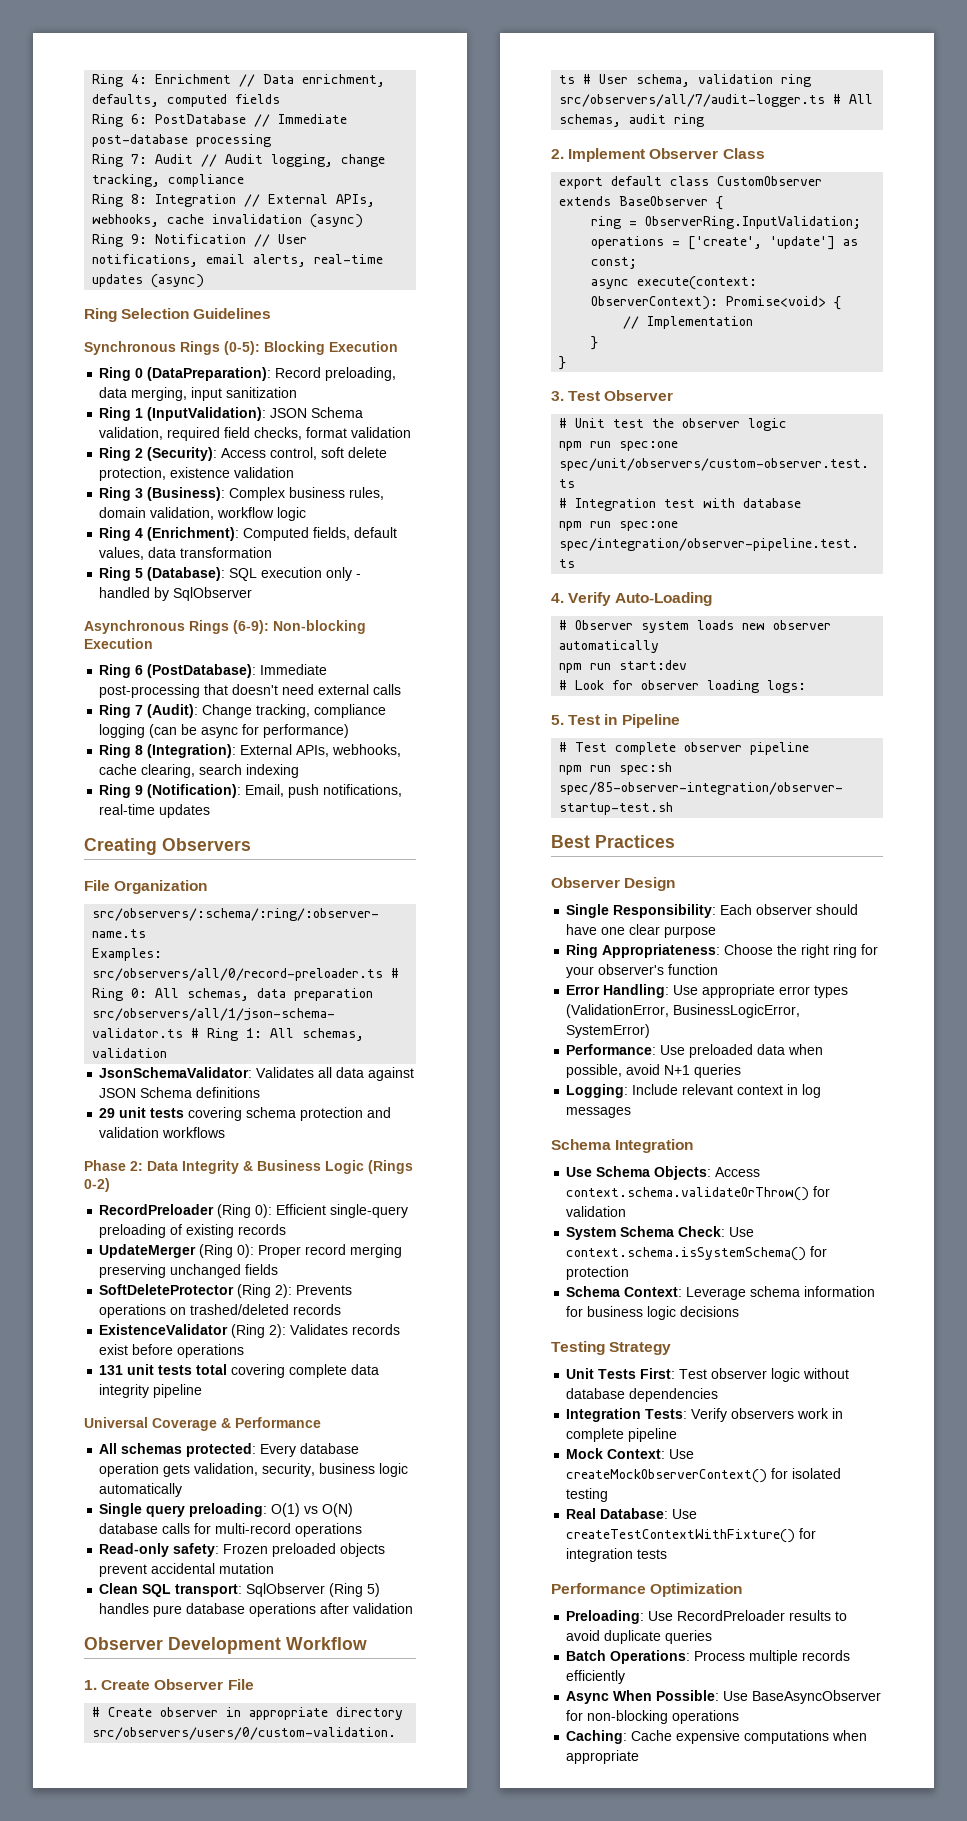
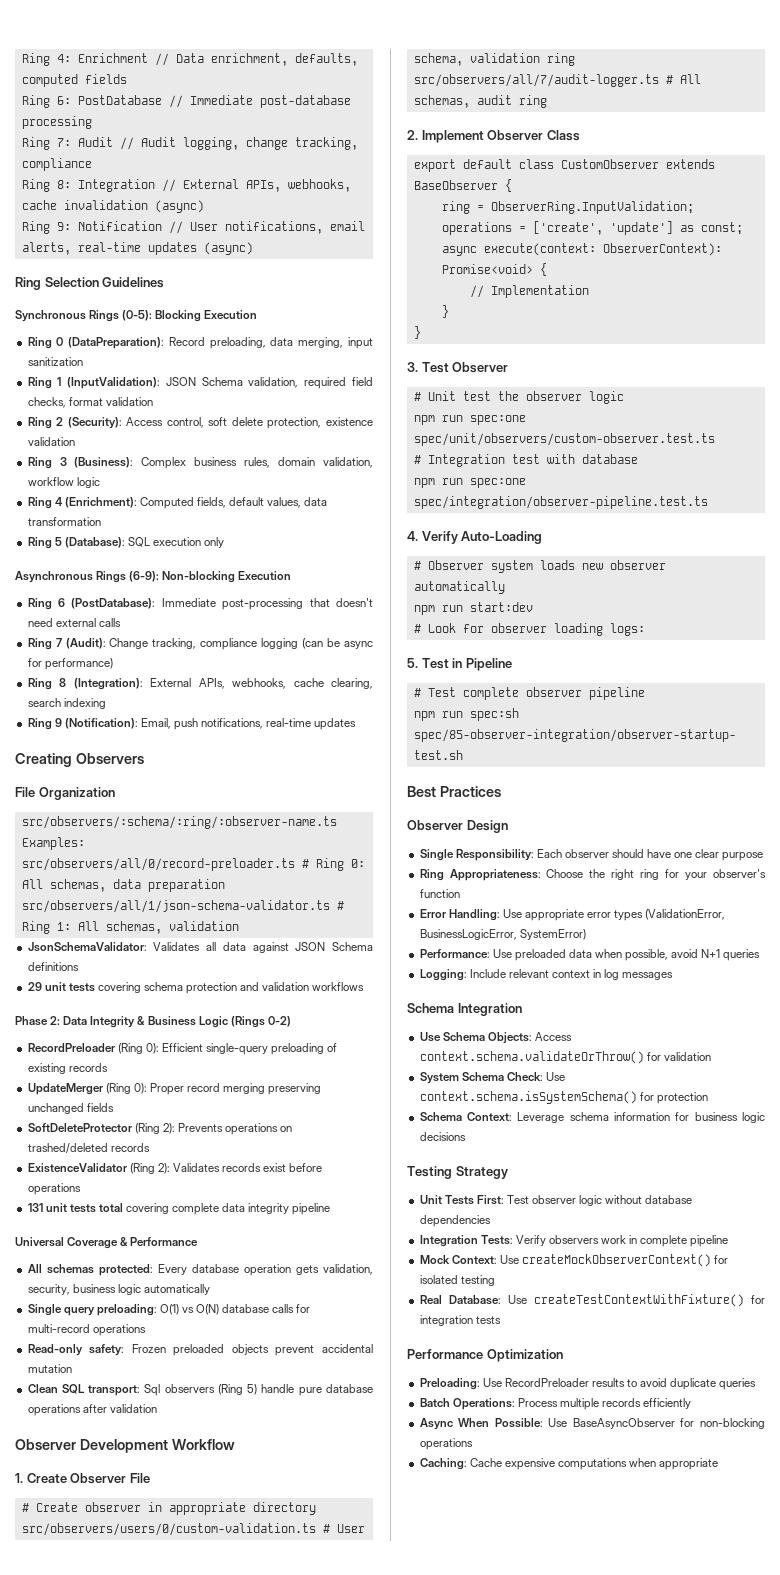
[356,574,362,578] [99,587,253,601] - handled by SqlObserver -> (225, 542) none
[246,1583,326,1597] SqlObserver -> [144,1384,215,1396] Sql observers
[99,1603,150,1614] handles -> [261,1384,295,1393] handle

